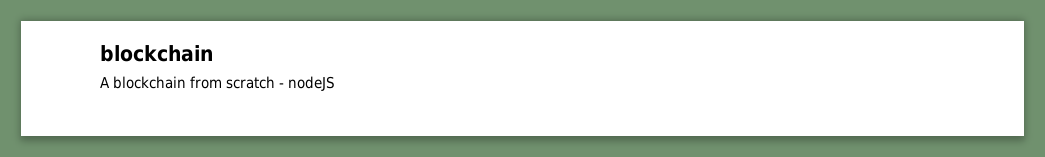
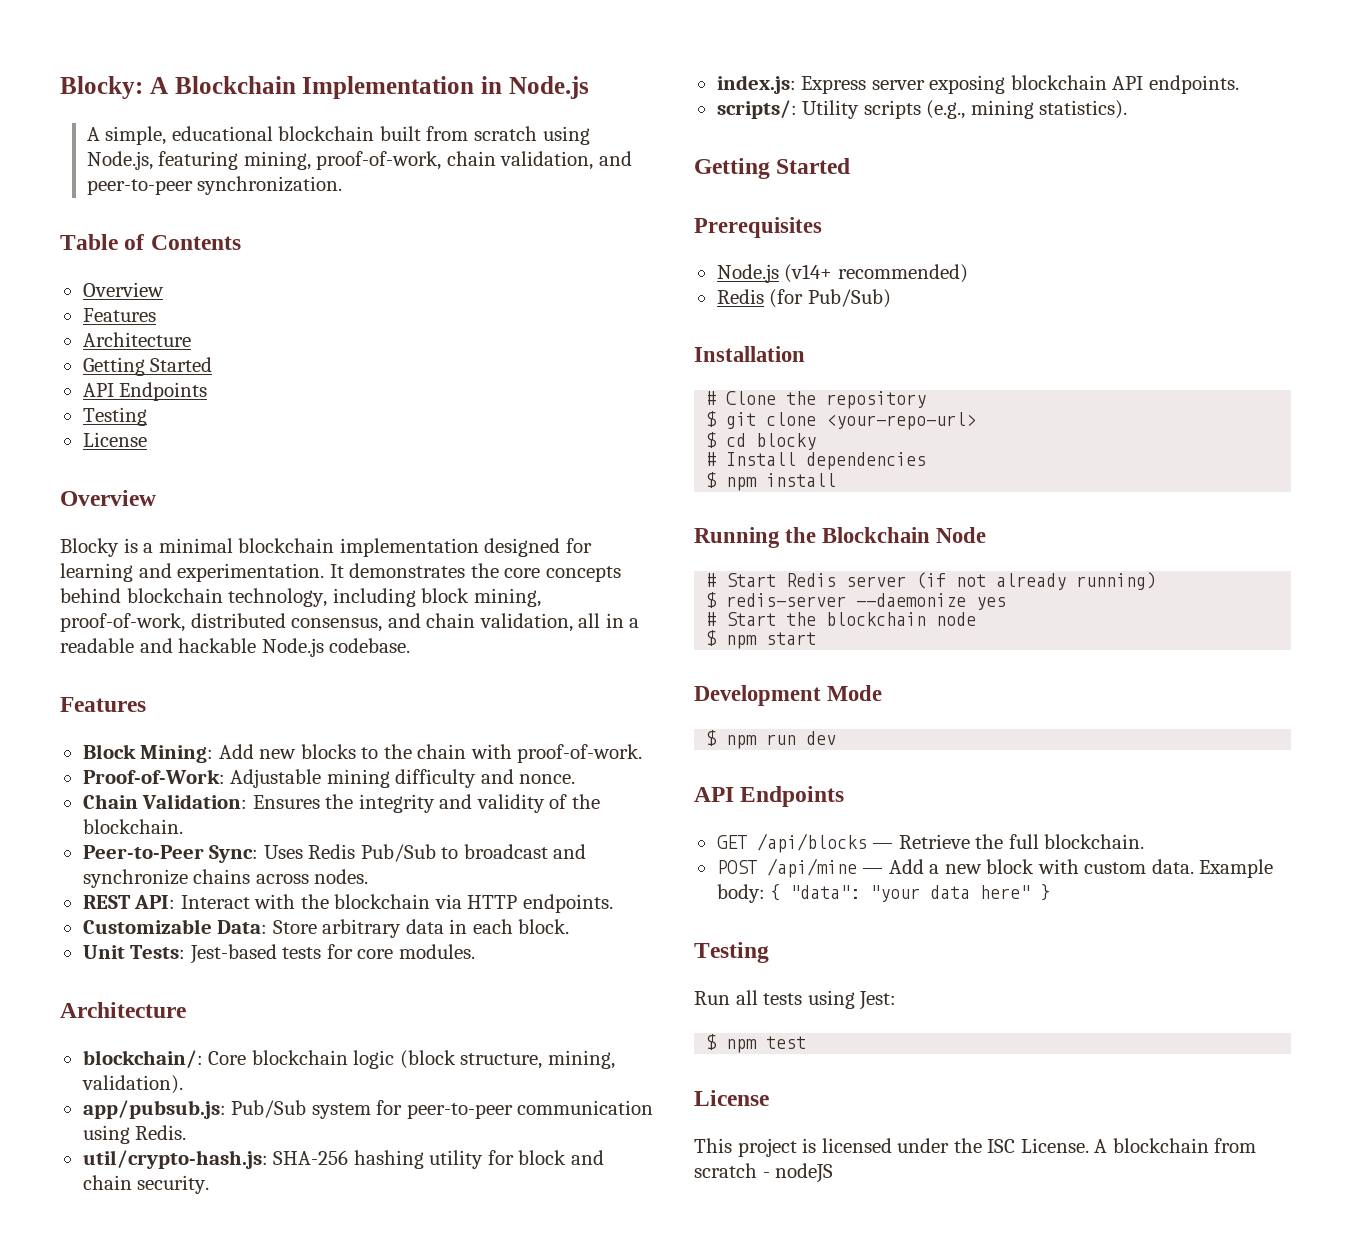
[100,45,213,62] blockchain // -> [60,76,589,99] [86,126,590,145] [86,151,632,170] [86,176,343,195] [60,234,241,250] [82,282,164,297] [82,308,156,322] [82,332,191,347] [82,357,213,376] [82,382,208,401] [82,407,147,426] [82,432,147,447] [60,490,156,506] [60,538,592,557] [60,563,621,582] [60,588,541,607] [60,613,640,632] [60,638,411,657] [60,697,146,712] [82,744,643,763] [82,769,576,788] [82,794,600,813] [82,819,183,834] [82,844,587,863] [82,869,369,888] [82,894,613,913] [82,919,570,938] [82,944,475,964] [60,1002,186,1018] [82,1050,615,1069] [81,1075,183,1094] [82,1100,654,1119] [82,1125,187,1144] [82,1150,604,1169] [82,1175,210,1194] [716,75,1239,94] [716,100,1128,119] [694,158,851,179] [694,217,822,238] [716,264,968,283] [716,289,891,308] [694,346,805,362] [706,391,927,409] [706,411,977,430] [706,432,817,450] [706,452,927,470] [706,472,837,491] [694,527,987,548] [706,572,1157,590] [706,592,1007,610] [706,612,977,626] [706,630,817,649] [694,685,883,706] [706,730,837,749] [694,786,845,807] [716,833,1145,853] [716,858,1274,878] [716,884,1051,903] [694,942,769,963] [694,990,897,1010] [706,1034,807,1053] [694,1090,769,1106] [694,1138,1089,1157] Blocky: A Blockchain Implementation in Node.js // A simple, educational blockchain built from scratch using Node.js, featuring mining, proof-of-work, chain validation, and peer-to-peer synchronization. // Table of Contents // Overview // Features // Architecture // Getting Started // API Endpoints // Testing // License // Overview // Blocky is a minimal blockchain implementation designed for learning and experimentation. It demonstrates the core concepts behind blockchain technology, including block mining, proof-of-work, distributed consensus, and chain validation, all in a readable and hackable Node.js codebase. // Features // Block Mining: Add new blocks to the chain with proof-of-work. // Proof-of-Work: Adjustable mining difficulty and nonce. // Chain Validation: Ensures the integrity and validity of the blockchain. // Peer-to-Peer Sync: Uses Redis Pub/Sub to broadcast and synchronize chains across nodes. // REST API: Interact with the blockchain via HTTP endpoints. // Customizable Data: Store arbitrary data in each block. // Unit Tests: Jest-based tests for core modules. // Architecture // blockchain/: Core blockchain logic (block structure, mining, validation). // app/pubsub.js: Pub/Sub system for peer-to-peer communication using Redis. // util/crypto-hash.js: SHA-256 hashing utility for block and chain security. // index.js: Express server exposing blockchain API endpoints. // scripts/: Utility scripts (e.g., mining statistics). // Getting Started // Prerequisites // Node.js (v14+ recommended) // Redis (for Pub/Sub) // Installation // # Clone the repository // $ git clone <your-repo-url> // $ cd blocky // # Install dependencies // $ npm install // Running the Blockchain Node // # Start Redis server (if not already running) // $ redis-server --daemonize yes // # Start the blockchain node // $ npm start // Development Mode // $ npm run dev // API Endpoints // GET /api/blocks — Retrieve the full blockchain. // POST /api/mine — Add a new block with custom data. Example body: { "data": "your data here" } // Testing // Run all tests using Jest: // $ npm test // License // This project is licensed under the ISC License.

